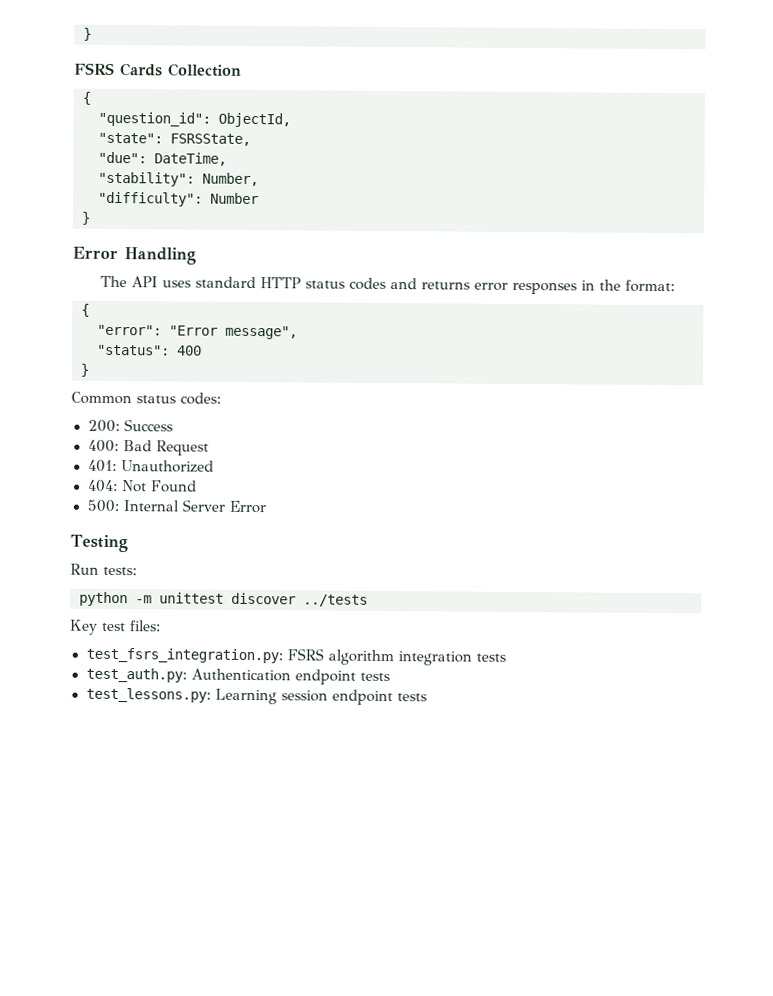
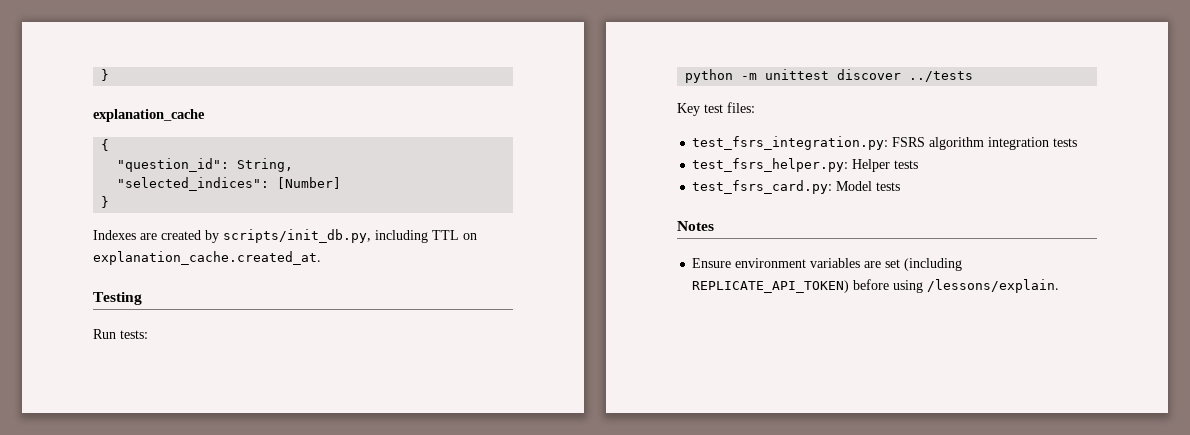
[83,27,92,41] [74,62,242,77] } // FSRS Cards Collection -> [101,69,110,81] [93,109,205,122] } // explanation_cache
[218,112,291,128] [98,132,251,146] [98,151,227,166] [98,171,259,187] [98,191,259,207] [81,211,91,225] [72,246,196,265] [99,275,675,295] [81,303,90,317] [97,324,298,340] [97,344,202,356] [80,363,89,377] [71,391,221,405] [87,419,173,433] [87,439,209,456] [87,459,214,473] [87,479,197,493] [86,499,266,514] ObjectId, // "state": FSRSState, // "due": DateTime, // "stability": Number, // "difficulty": Number // } // Error Handling // The API uses standard HTTP status codes and returns error responses in the format: // { // "error": "Error message", // "status": 400 // } // Common status codes: // 200: Success // 400: Bad Request // 401: Unauthorized // 404: Not Found // 500: Internal Server Error -> [237,158,294,172] [117,177,342,191] [101,196,110,208] [93,229,477,243] [93,251,321,265] String, // "selected_indices": [Number] // } // Indexes are created by scripts/init_db.py, including TTL on explanation_cache.created_at.
[85,667,390,685] [85,687,427,706] test_auth.py: Authentication endpoint tests // test_lessons.py: Learning session endpoint tests -> [692,158,919,172] [692,180,901,194] [677,221,714,231] [692,258,963,271] [692,279,1060,293] test_fsrs_helper.py: Helper tests // test_fsrs_card.py: Model tests // Notes // Ensure environment variables are set (including REPLICATE_API_TOKEN) before using /lessons/explain.

